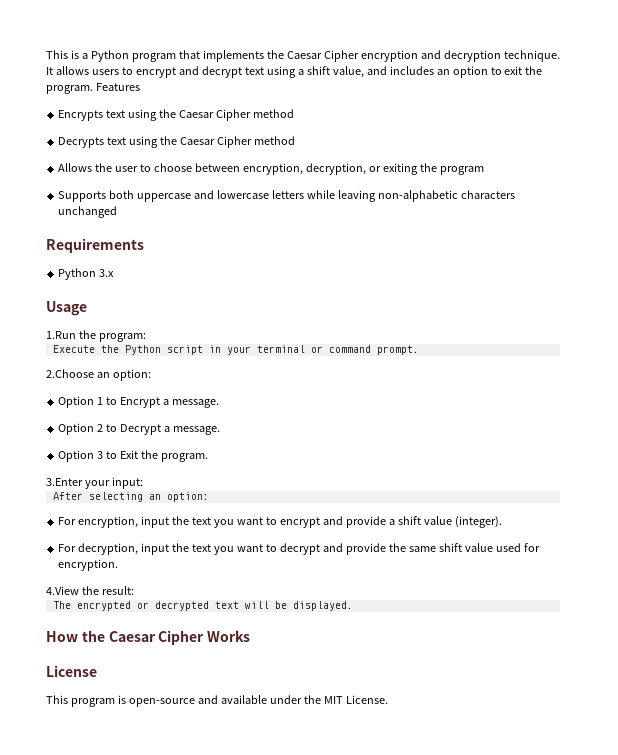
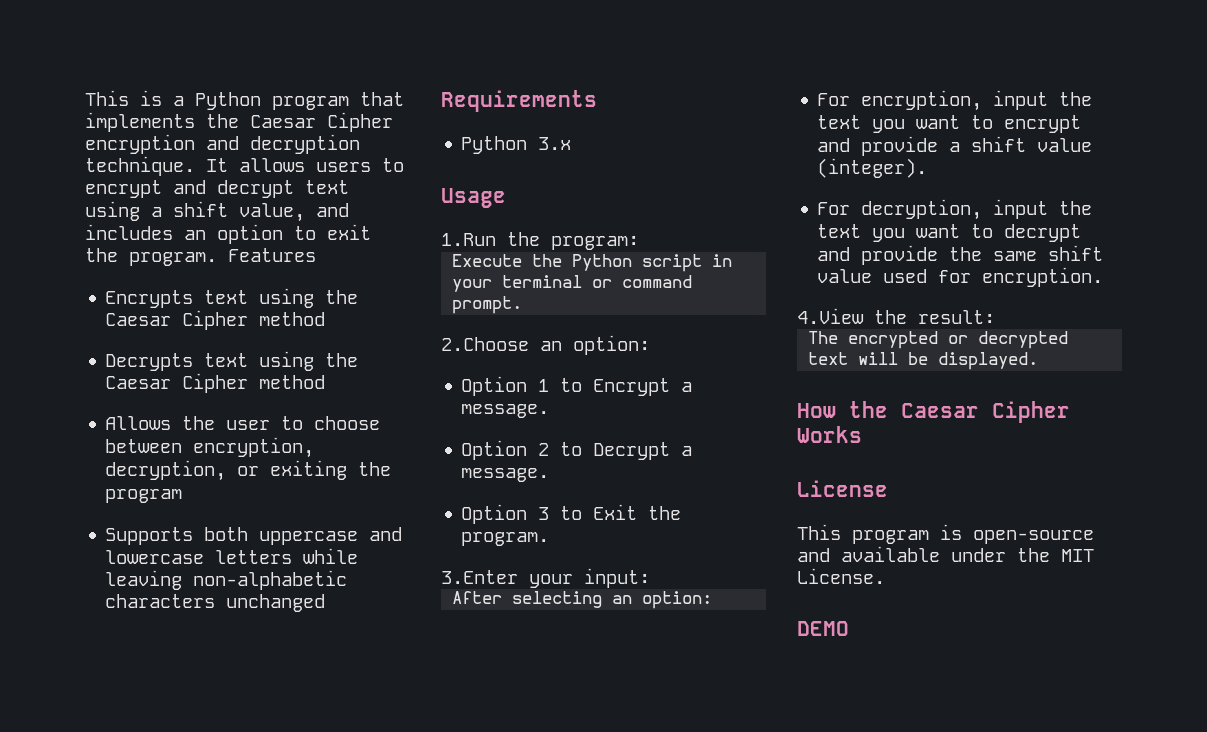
(388, 699) none -> [797,621,849,636] // DEMO

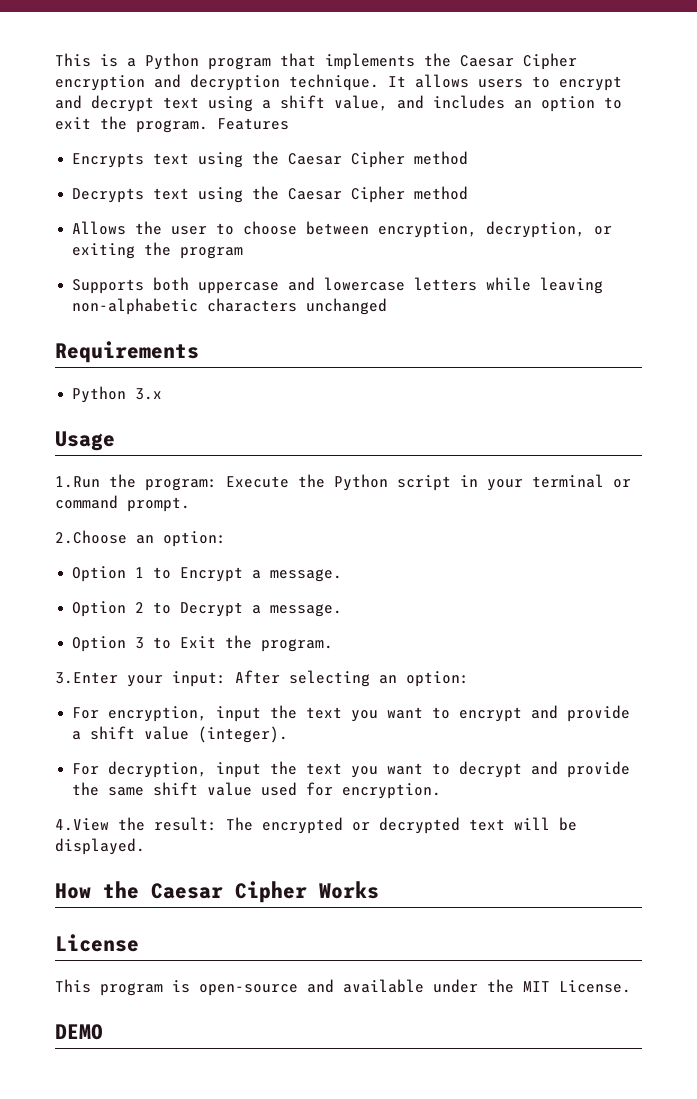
(639, 243) // -> (217, 484) none
(650, 578) // -> (226, 679) none
(995, 317) // -> (217, 824) none

